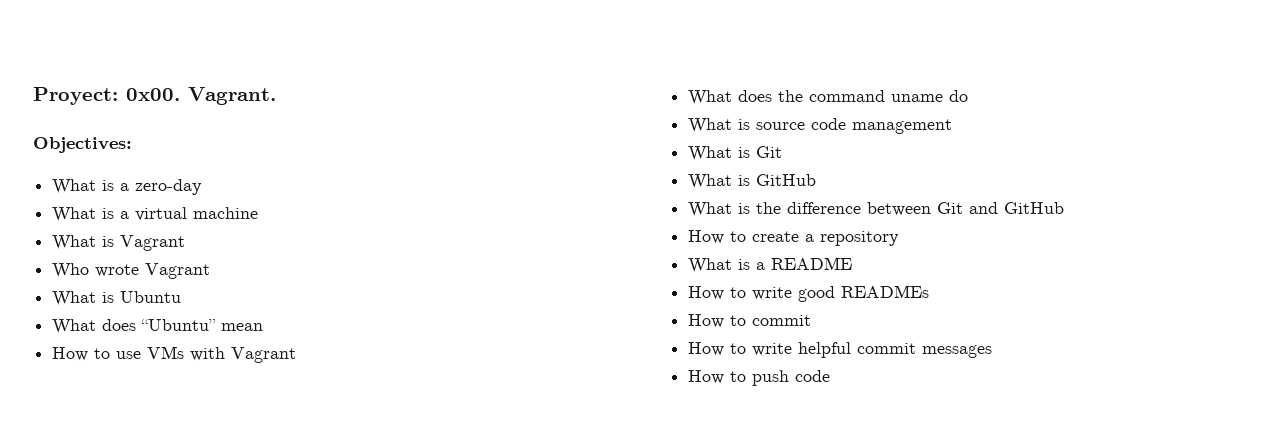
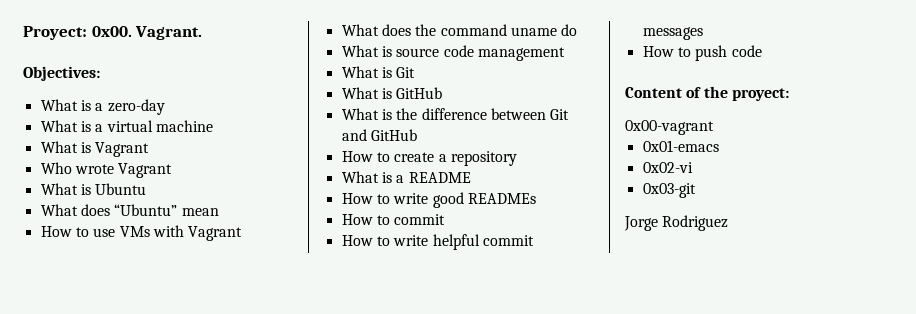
(831, 376) none -> [625,86,789,101] [625,120,714,135] [642,140,719,152] [642,162,693,173] [642,183,696,198] [624,215,729,231] // Content of the proyect: // 0x00-vagrant // 0x01-emacs // 0x02-vi // 0x03-git // Jorge Rodriguez

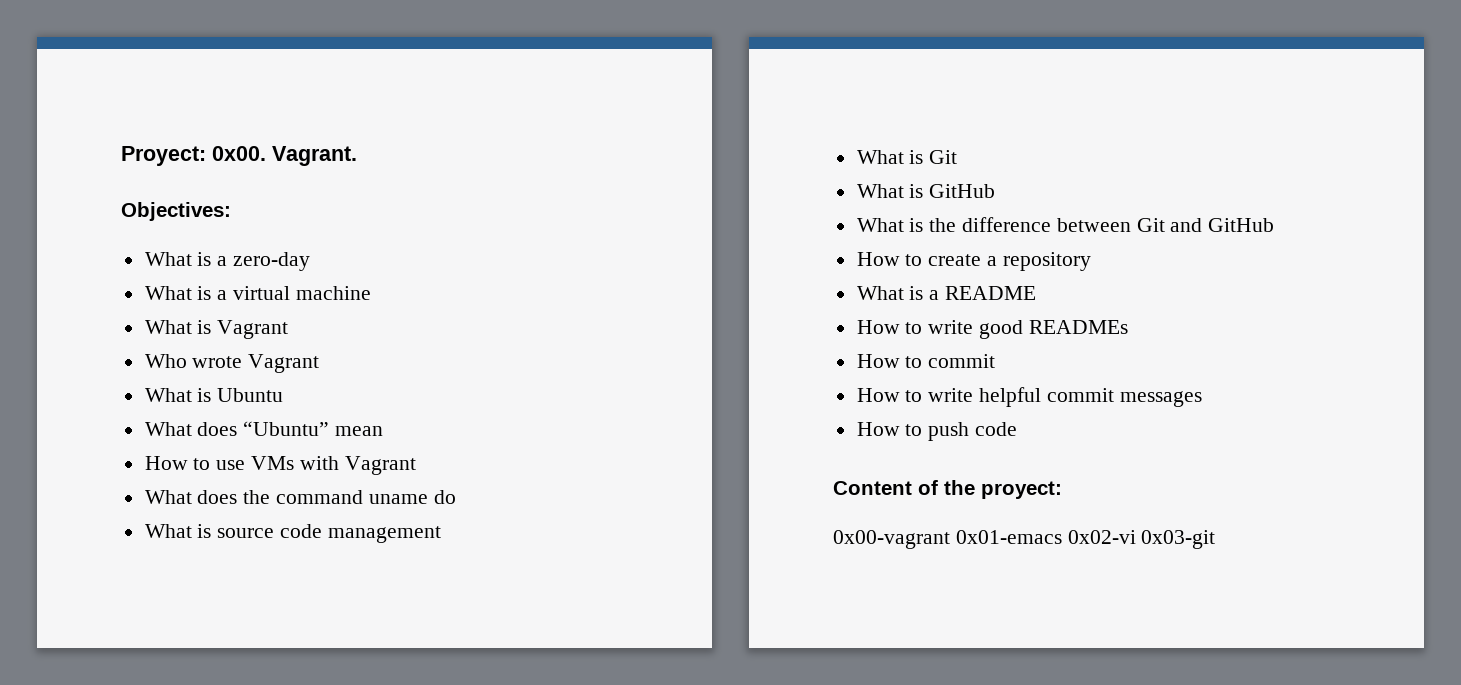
(714, 127) // -> (950, 539) none
(719, 146) // -> (1062, 537) none
(693, 167) // -> (1136, 537) none
[624,215,729,231] // Jorge Rodriguez -> (1216, 539) none

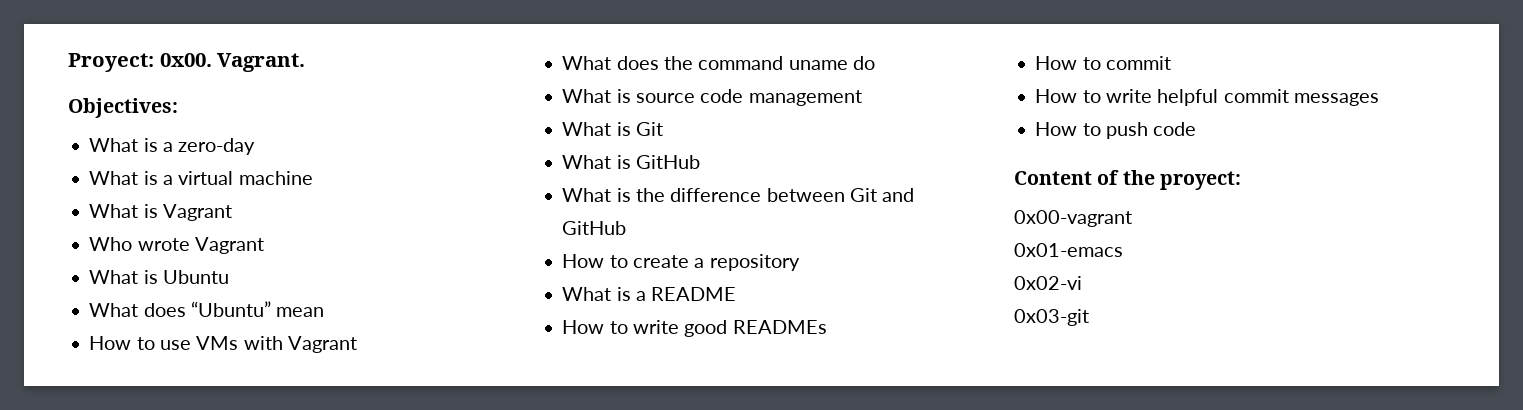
(950, 539) none -> (1132, 218) //
(1062, 537) none -> (1123, 250) //
(1136, 537) none -> (1082, 283) //

